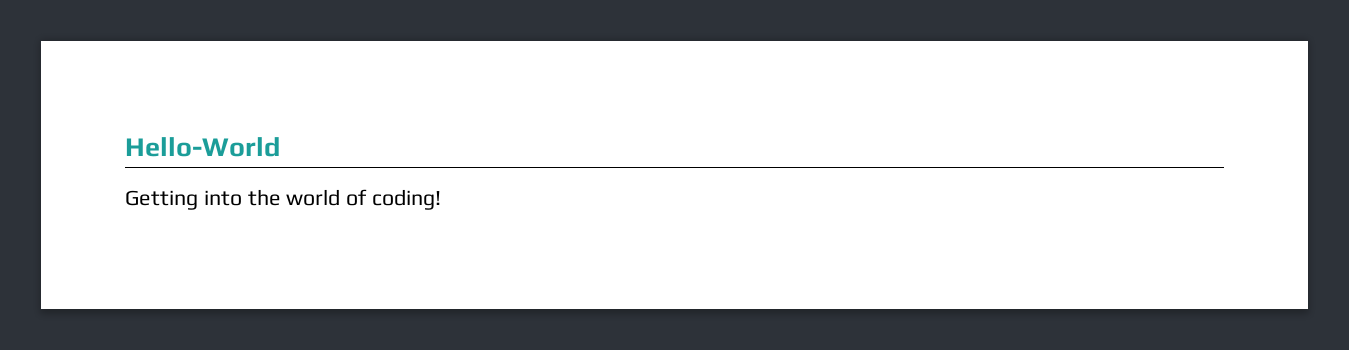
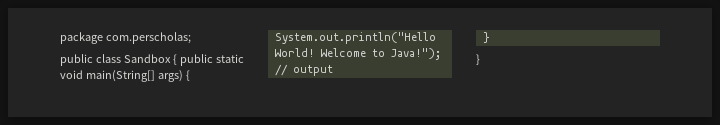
[125,137,280,157] [125,189,442,210] Hello-World // Getting into the world of coding! -> [60,32,191,44] [60,54,244,66] [60,70,190,82] [274,32,436,44] [274,48,441,60] [274,64,333,76] [482,32,490,43] [476,54,480,65] package com.perscholas; // public class Sandbox { public static void main(String[] args) { // System.out.println("Hello World! Welcome to Java!"); // output // } // }

